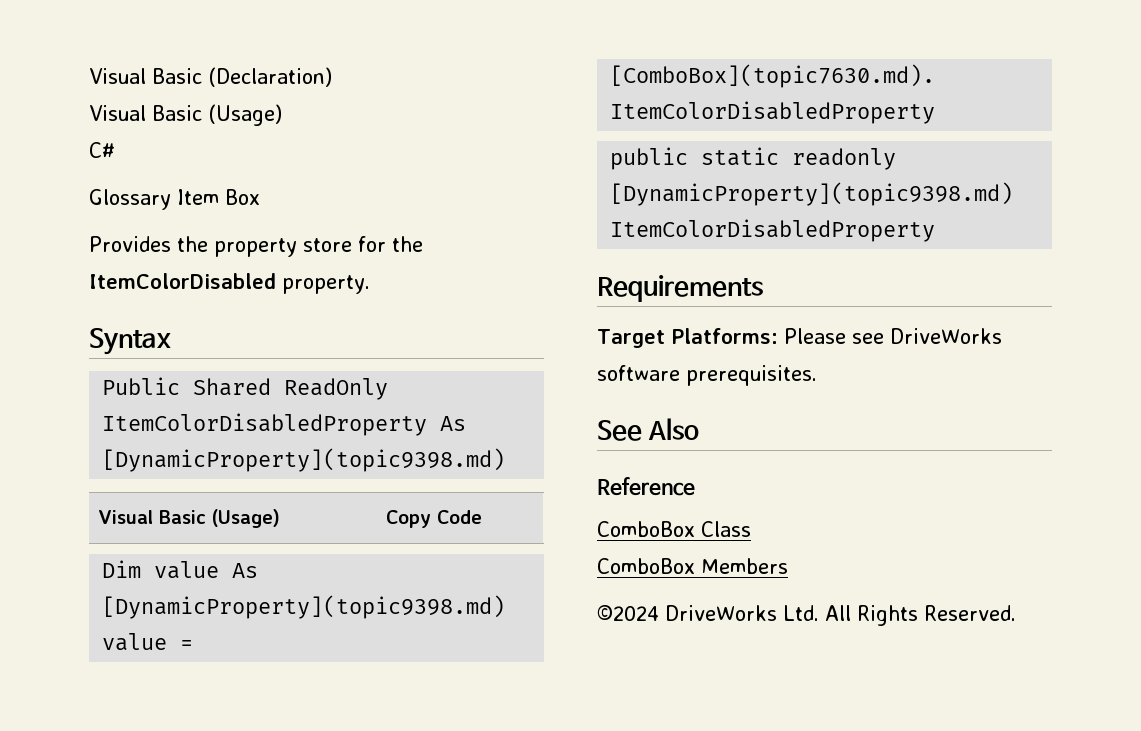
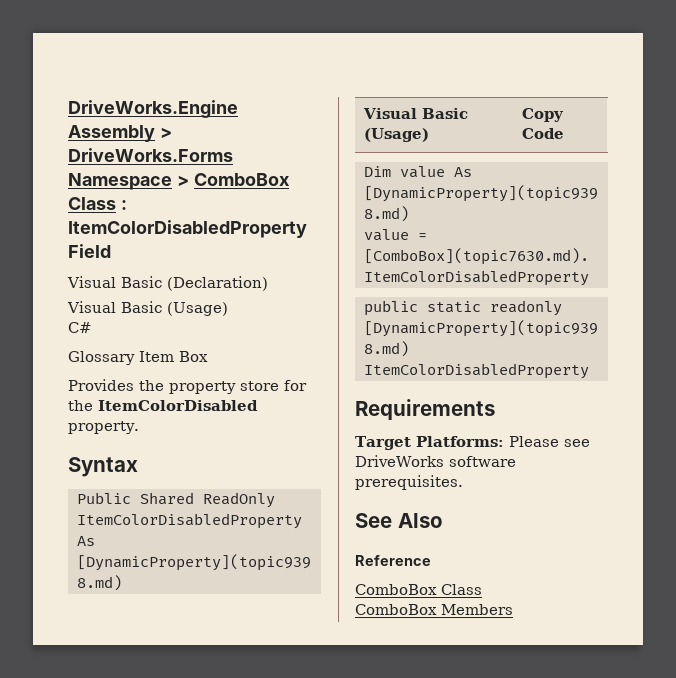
(89, 76) none -> [68,100,238,118] [68,125,172,142] [68,148,233,162] [68,173,290,190] [68,197,127,210] [68,220,307,238] [68,244,111,258] DriveWorks.Engine Assembly > DriveWorks.Forms Namespace > ComboBox Class : ItemColorDisabledProperty Field //
[597,605,1016,626] // ©2024 DriveWorks Ltd. All Rights Reserved. -> (513, 609) none

